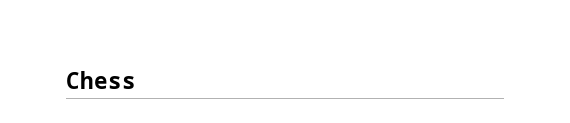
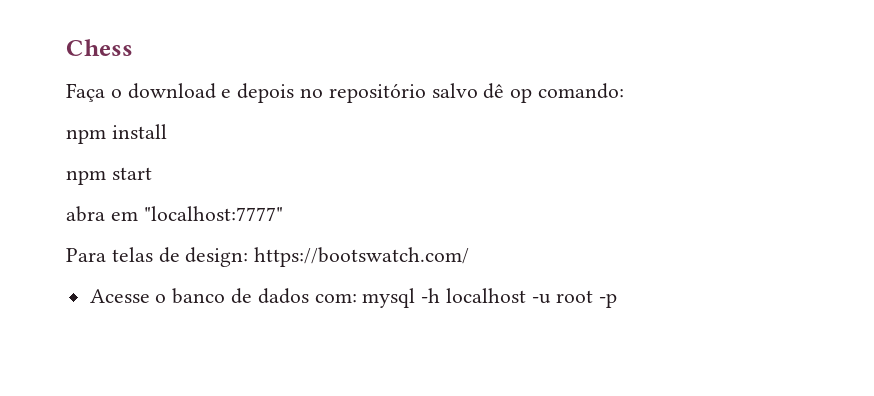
(136, 80) none -> [66,83,625,103] [66,124,167,144] [66,167,152,185] [66,206,283,222] [66,247,470,267] [89,288,617,308] // Faça o download e depois no repositório salvo dê op comando: // npm install // npm start // abra em "localhost:7777" // Para telas de design: https://bootswatch.com/ // Acesse o banco de dados com: mysql -h localhost -u root -p

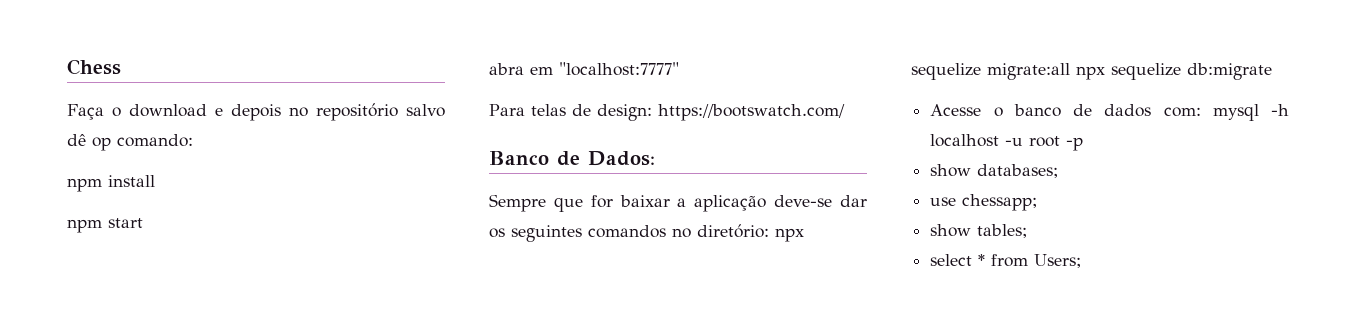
(470, 257) none -> [489,151,655,166] [489,194,867,212] [489,224,804,242] [911,63,1272,80] // Banco de Dados: // Sempre que for baixar a aplicação deve-se dar os seguintes comandos no diretório: npx sequelize migrate:all npx sequelize db:migrate
(617, 300) none -> [930,164,1059,178] [930,194,1038,211] [930,224,1028,238] [930,254,1082,268] // show databases; // use chessapp; // show tables; // select * from Users;

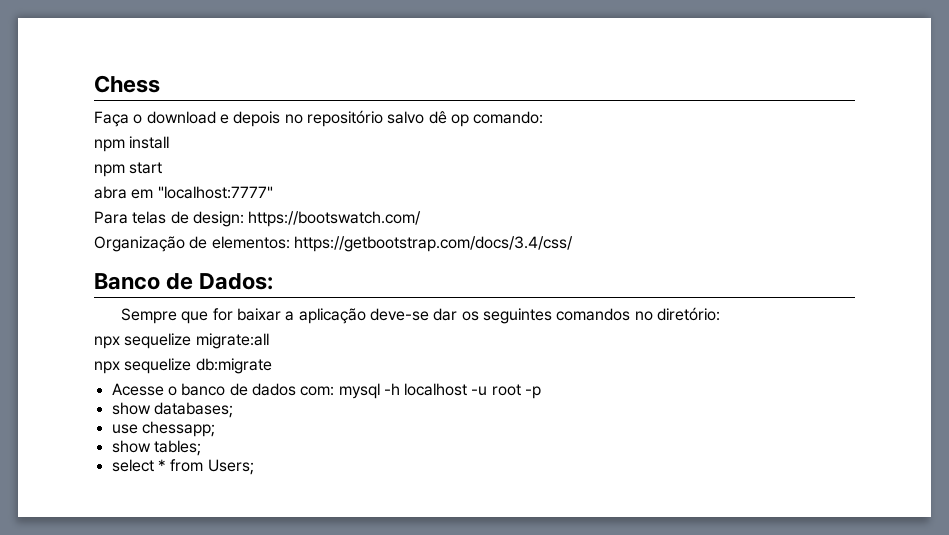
(845, 112) none -> [94,236,573,252] // Organização de elementos: https://getbootstrap.com/docs/3.4/css/
(769, 231) none -> (720, 314) //
(1070, 71) none -> (269, 341) //

